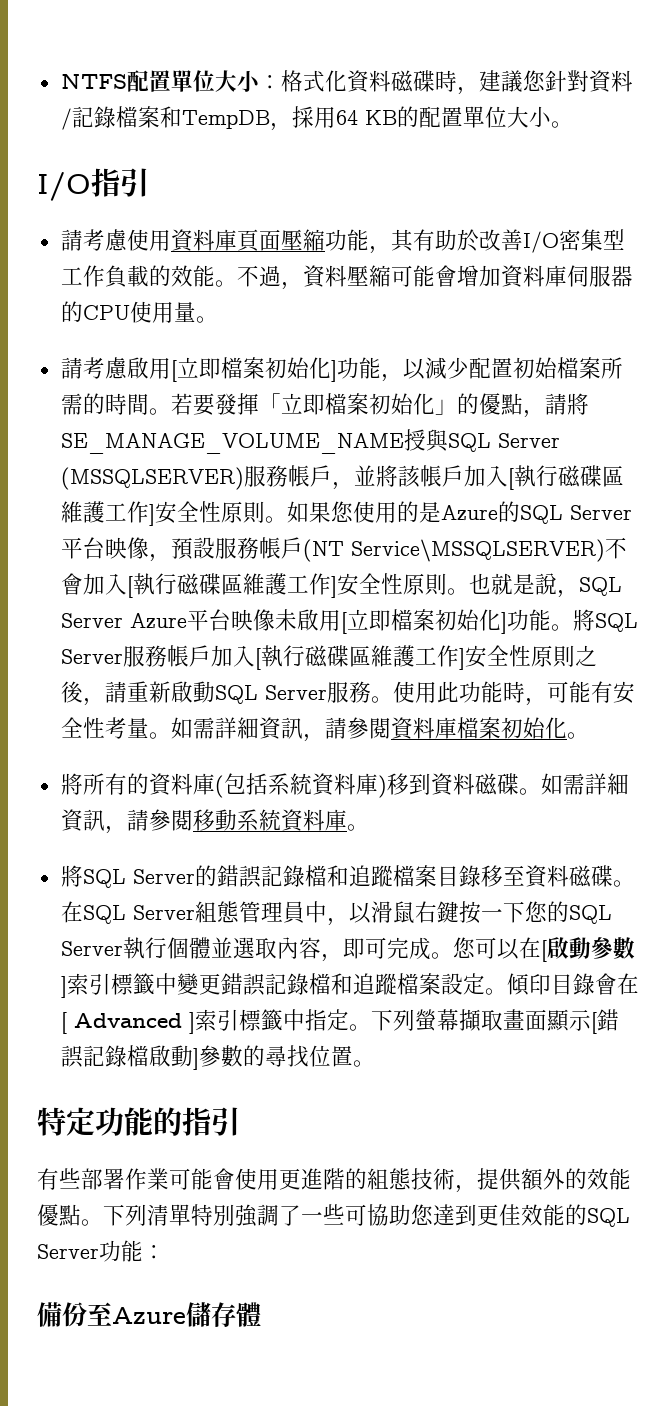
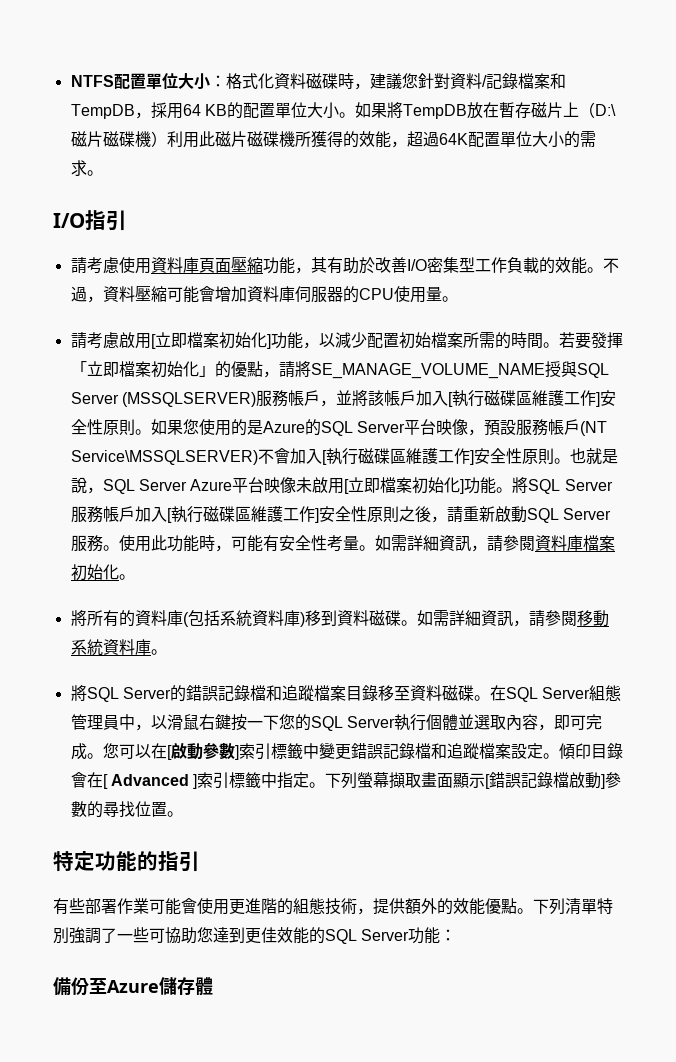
(573, 124) none -> [354,102,616,119] [70,131,596,148] [70,160,103,176] 如果將TempDB放在暫存磁片上（D:\磁片磁碟機）利用此磁片磁碟機所獲得的效能，超過64K配置單位大小的需求。

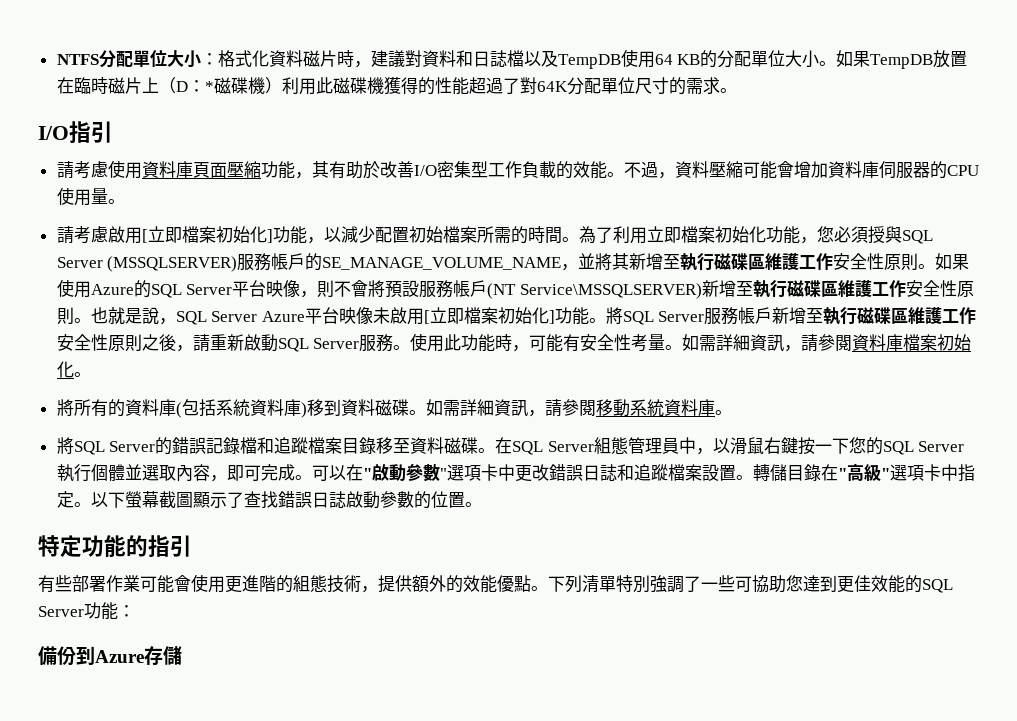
[113,73,146,90] 配置 -> [98,50,133,68] 分配
[321,73,338,89] 碟 -> [319,50,337,67] 片
[401,73,566,89] [70,102,167,119] 您針對資料/記錄檔案和TempDB，採 -> [404,49,638,69] 對資料和日誌檔以及TempDB使
[242,102,275,118] 配置 -> [717,50,752,68] 分配
[386,102,616,119] [70,131,564,148] 將TempDB放在暫存磁片上（D:\磁片磁碟機）利用此磁片磁碟機所獲得的效能，超過64K配置單位大小 -> [870,50,968,69] [56,77,669,95] TempDB放置在臨時磁片上（D：*磁碟機）利用此磁碟機獲得的性能超過了對64K分配單位尺寸
[558,332,623,349] [70,361,545,379] 若要發揮「立即檔案初始化」的優點，請將SE_MANAGE_VOLUME_NAME -> [578,226,868,244] 為了利用立即檔案初始化功能，您必須
[319,390,600,407] ，並將該帳戶加入[執行磁碟區維護工作] -> [305,253,834,271] 的SE_MANAGE_VOLUME_NAME，並將其新增至執行磁碟區維護工作
[182,419,263,436] 您使用的是 -> [56,279,91,298] 使用
(484, 432) none -> [317,280,386,298] 則不會將
[257,448,474,465] 不會加入[執行磁碟區維護工作] -> [701,280,906,298] 新增至執行磁碟區維護工作
[134,506,319,523] 加入[執行磁碟區維護工作] -> [772,307,977,325] 新增至執行磁碟區維護工作
[102,742,623,760] [70,772,622,789] [70,801,135,818] 您可以在[啟動參數]索引標籤中變更錯誤記錄檔和追蹤檔案設定。傾印目錄會在[ Advanced ]索引標籤中指定。下列螢幕擷取畫面顯示[錯誤記錄檔啟動]參數的尋找 -> [311,463,975,482] [56,491,431,509] 可以在"啟動參數"選項卡中更改錯誤日誌和追蹤檔案設置。轉儲目錄在"高級"選項卡中指定。以下螢幕截圖顯示了查找錯誤日誌啟動參數的
[89,977,213,995] 至Azure儲存體 -> [76,646,182,665] 到Azure存儲

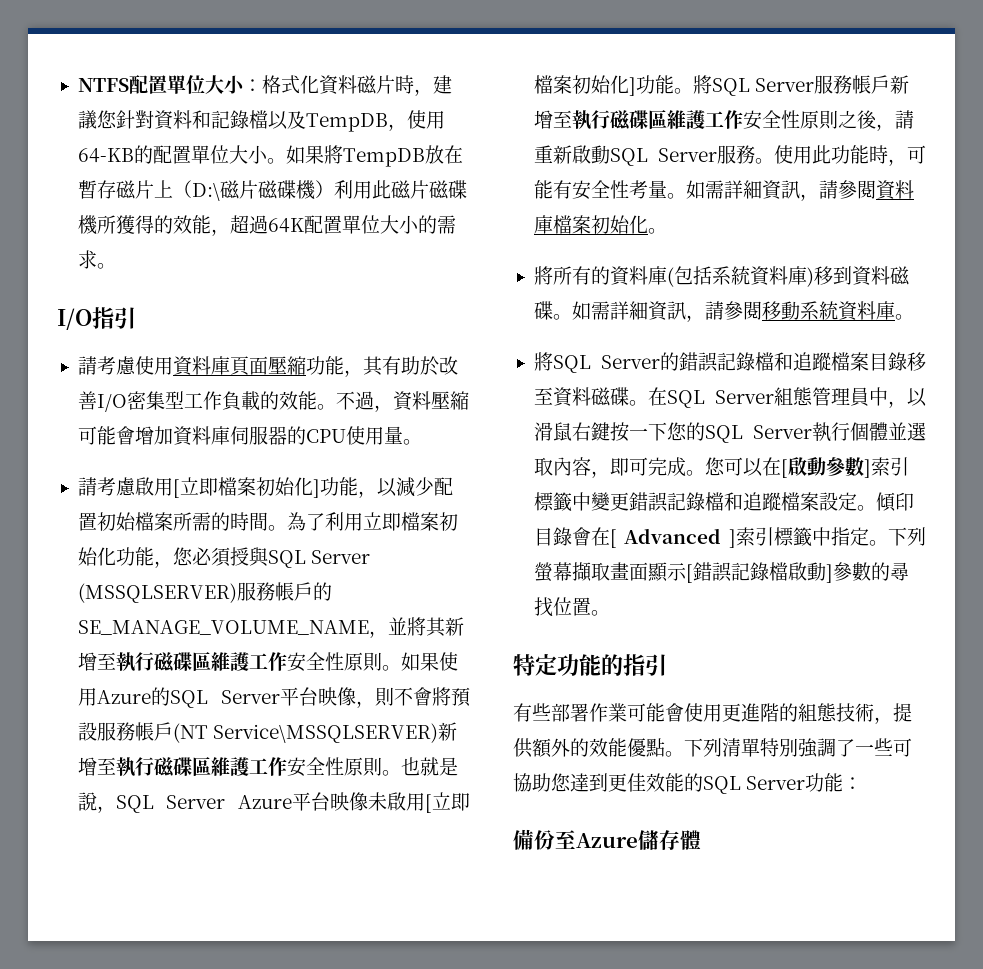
[98,50,133,68] 分配 -> [128,75,167,94] 配置
(405, 58) none -> [96,110,135,129] 您針
[472,50,507,67] 日誌 -> [210,110,249,129] 記錄
[620,49,968,69] [56,77,669,95] 使用64 KB的分配單位大小。如果TempDB放置在臨時磁片上（D：*磁碟機）利用此磁碟機獲得的性能超過了對64K分配單位尺寸 -> [387,110,445,131] [77,145,463,167] [77,180,467,201] [77,215,419,236] ，使用64-KB的配置單位大小。如果將TempDB放在暫存磁片上（D:\磁片磁碟機）利用此磁片磁碟機所獲得的效能，超過64K配置單位大小
[311,463,975,482] [56,491,431,509] 可以在"啟動參數"選項卡中更改錯誤日誌和追蹤檔案設置。轉儲目錄在"高級"選項卡中指定。以下螢幕截圖顯示了查找錯誤日誌啟動參數的 -> [704,457,909,478] [533,492,914,512] [533,527,926,548] [533,562,909,583] [533,597,553,617] 您可以在[啟動參數]索引標籤中變更錯誤記錄檔和追蹤檔案設定。傾印目錄會在[ Advanced ]索引標籤中指定。下列螢幕擷取畫面顯示[錯誤記錄檔啟動]參數的尋找
[76,646,182,665] 到Azure存儲 -> [555,830,701,850] 至Azure儲存體

